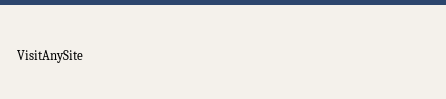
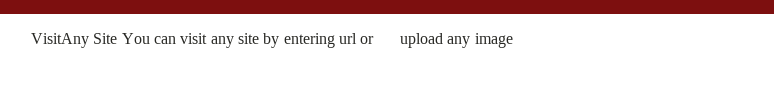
[17,50,83,63] VisitAnySite -> [31,33,513,48] VisitAny Site You can visit any site by entering url or upload any image

